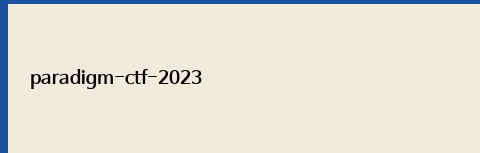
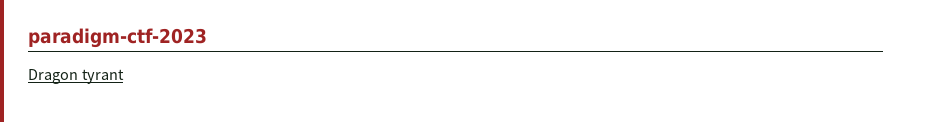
(202, 79) none -> [28,69,124,84] // Dragon tyrant

